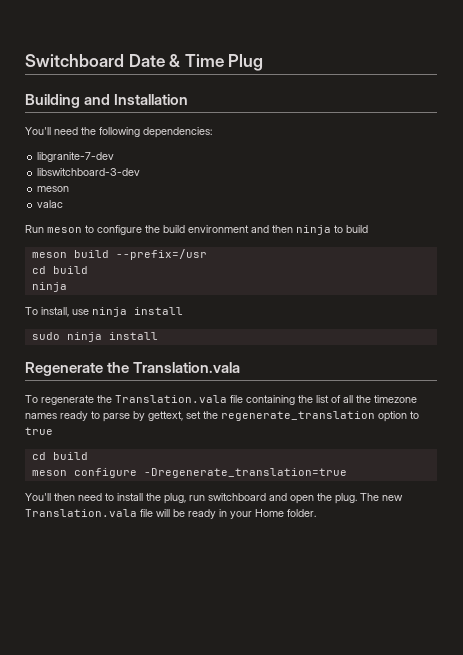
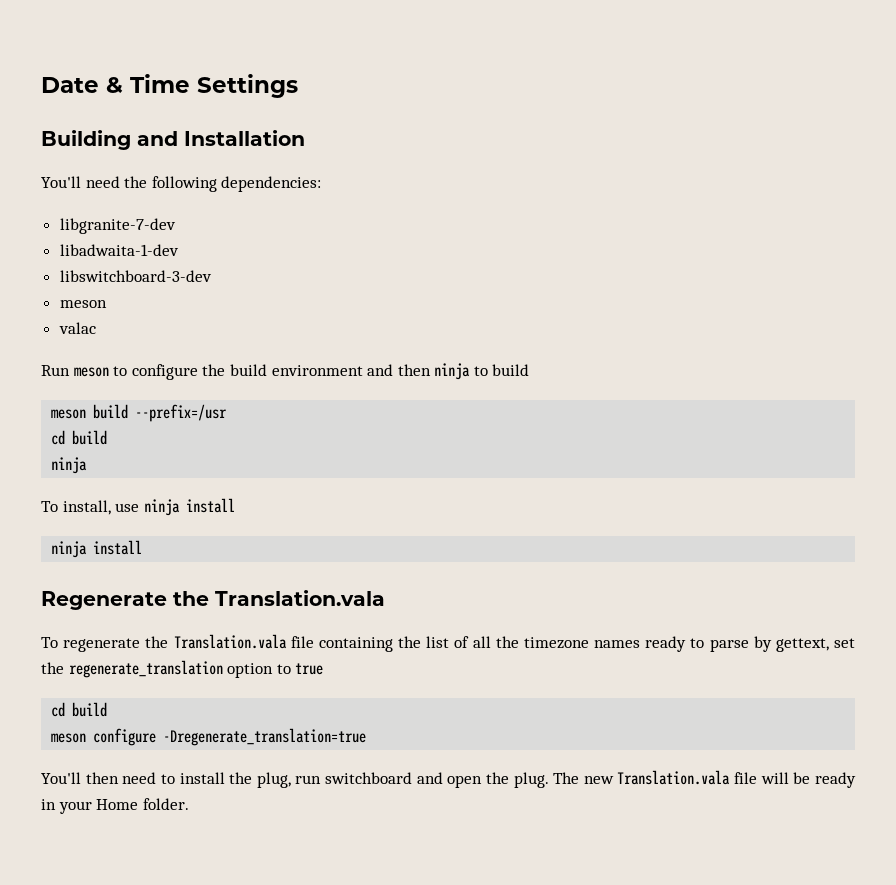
[25,54,124,67] Switchboard -> (41, 85) none
[228,54,264,71] Plug -> [197,74,298,98] Settings
(115, 157) none -> [59,244,179,256] // libadwaita-1-dev
[31,332,60,340] sudo -> (235, 505) none

